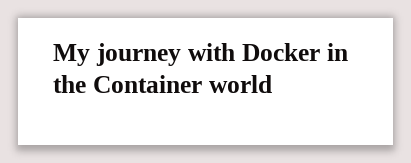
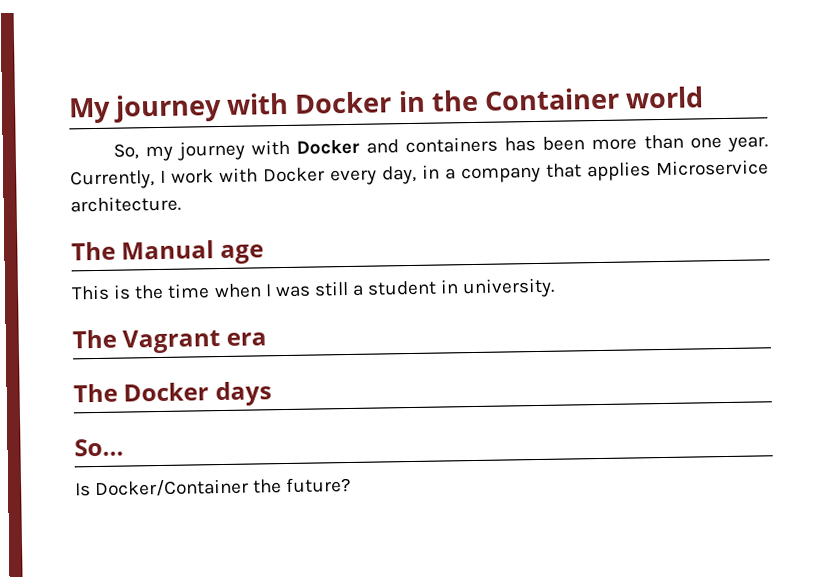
(272, 84) none -> [112,134,768,162] [70,159,769,190] [70,195,181,213] [71,240,264,265] [71,277,556,301] [72,329,267,354] [73,381,272,407] [74,438,124,457] [75,476,352,498] // So, my journey with Docker and containers has been more than one year. Currently, I work with Docker every day, in a company that applies Microservice architecture. // The Manual age // This is the time when I was still a student in university. // The Vagrant era // The Docker days // So... // Is Docker/Container the future?

